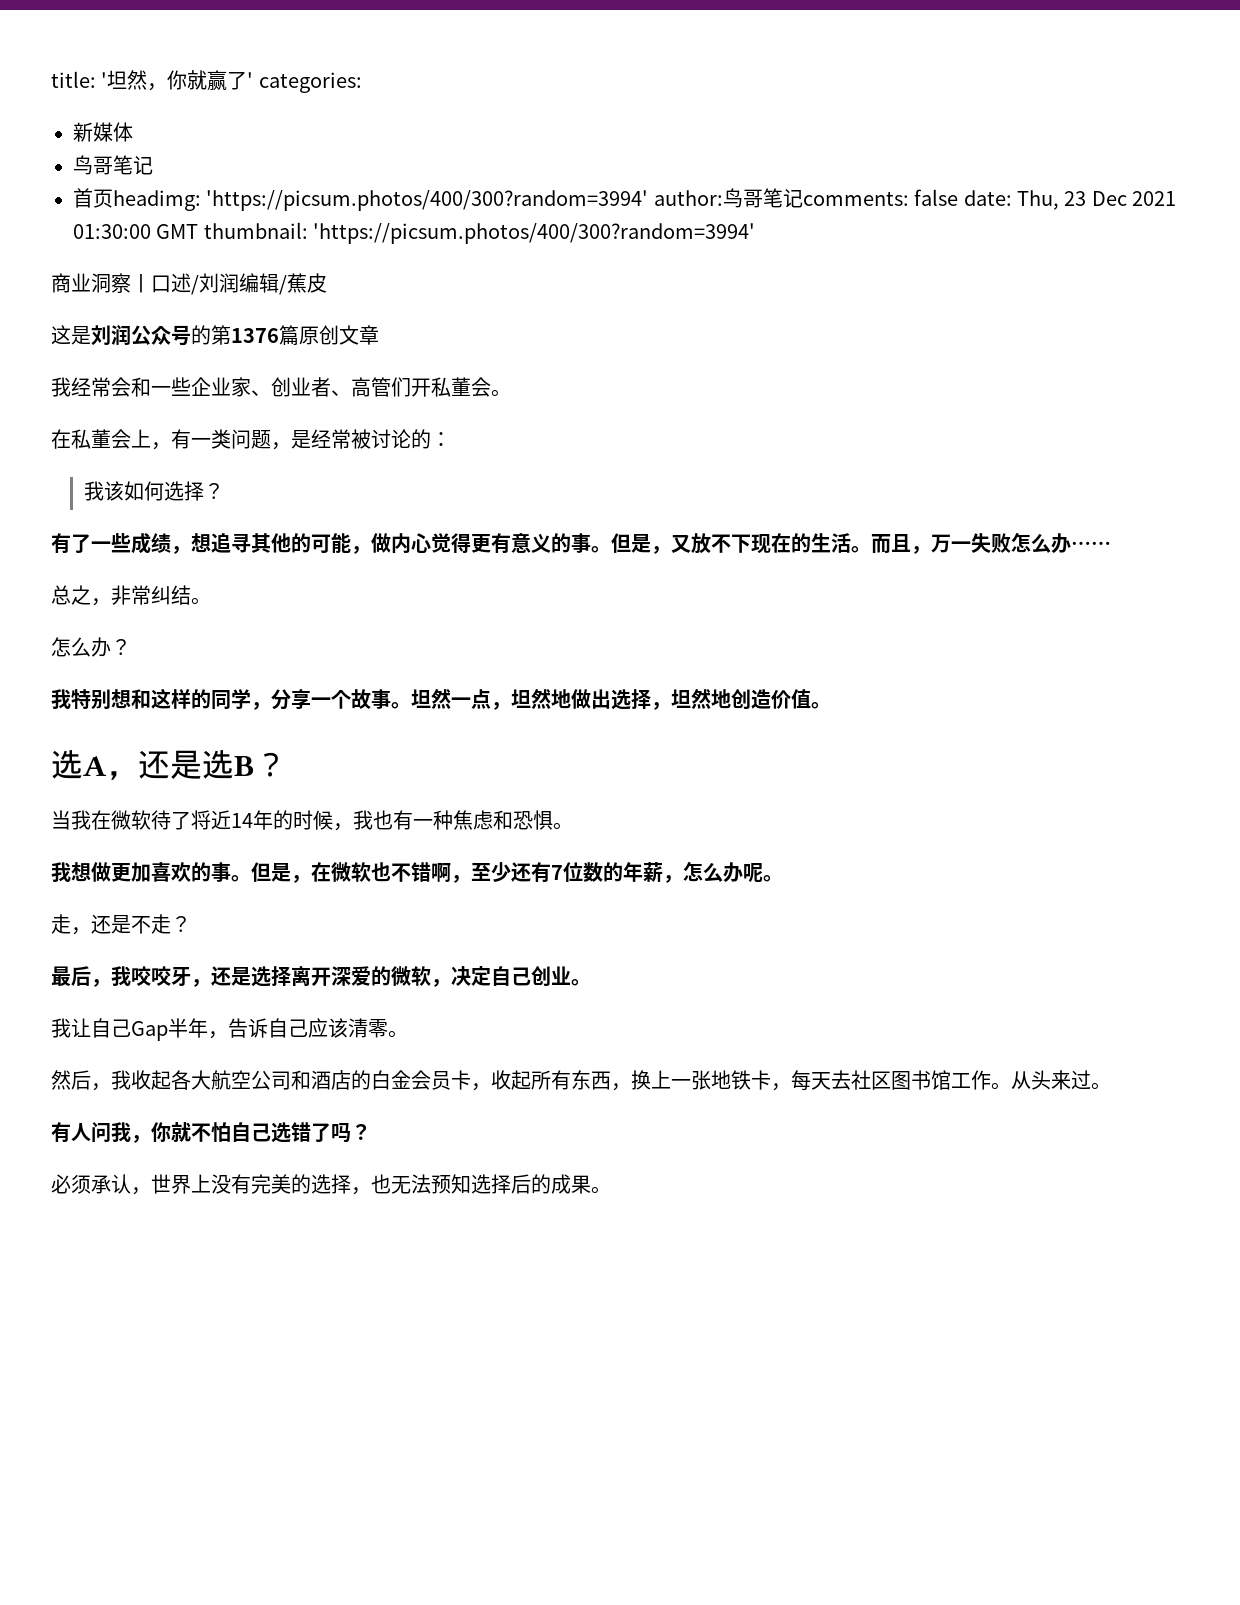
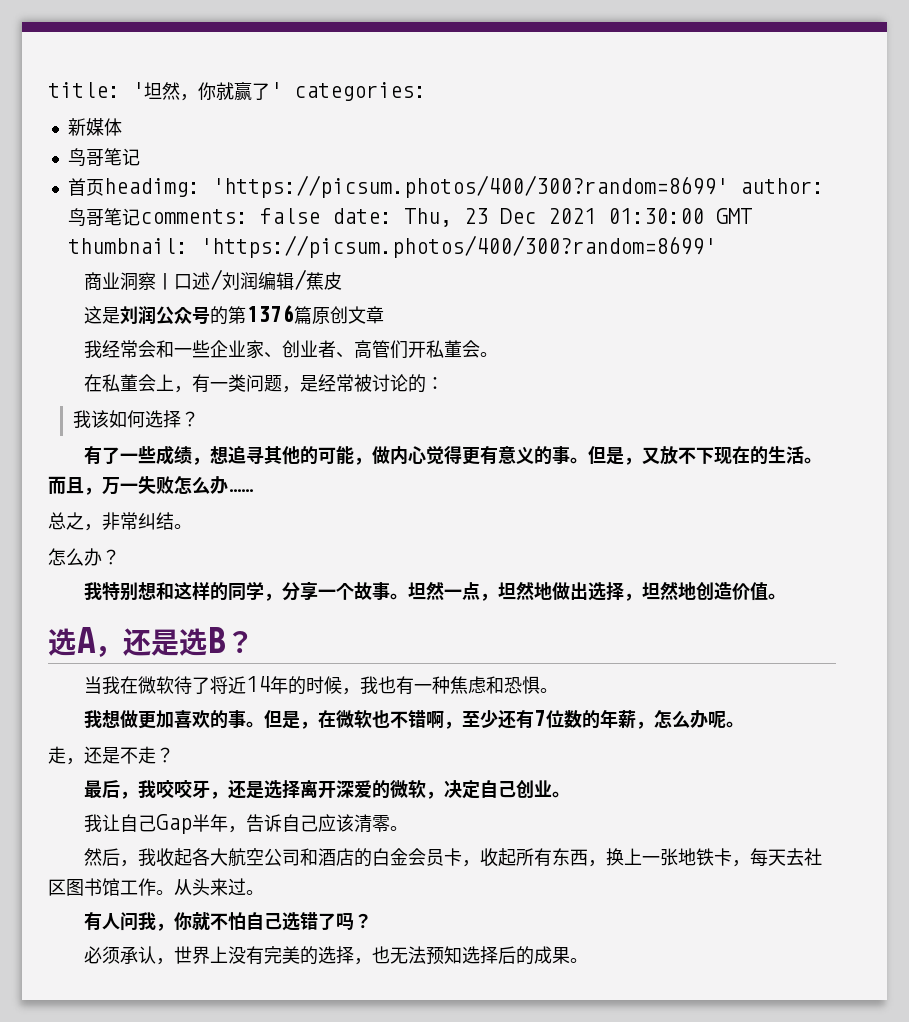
[206,190,649,211] 'https://picsum.photos/400/300?random=3994' -> [211,175,728,198] 'https://picsum.photos/400/300?random=8699'
[313,223,756,244] 'https://picsum.photos/400/300?random=3994' -> [199,235,716,258] 'https://picsum.photos/400/300?random=8699'

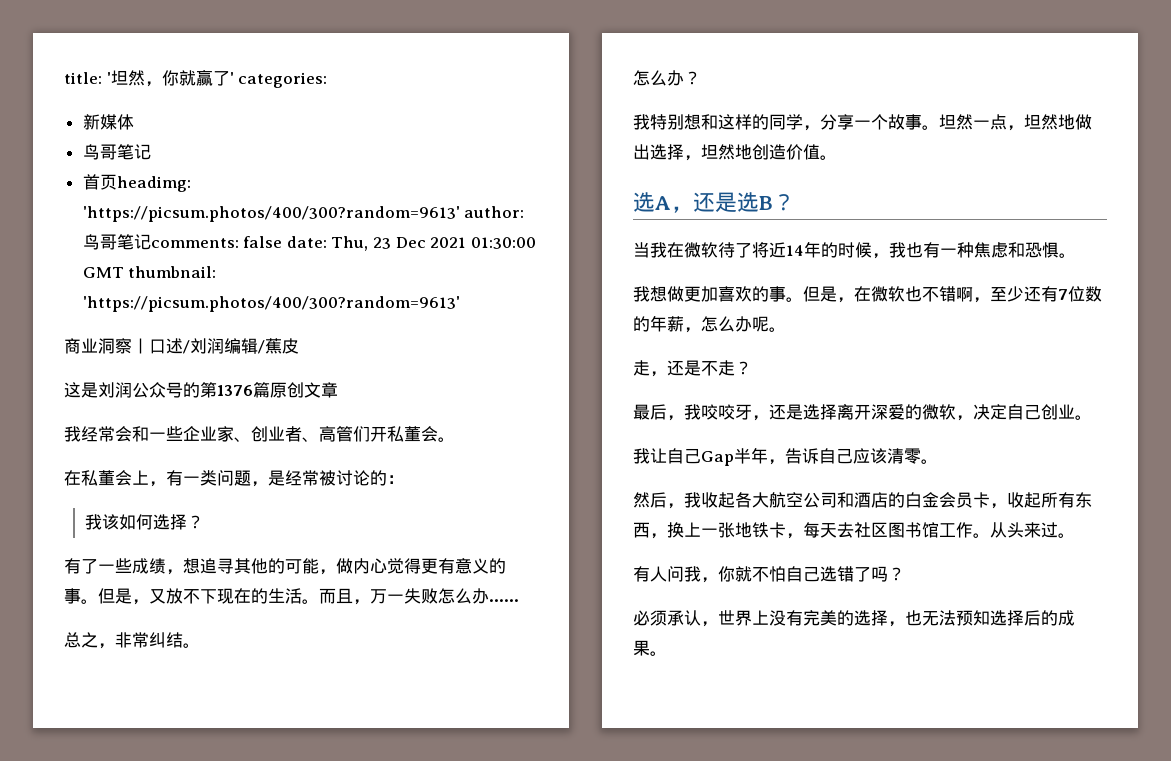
[211,175,728,198] 'https://picsum.photos/400/300?random=8699' -> [82,206,460,222] 'https://picsum.photos/400/300?random=9613'
[199,235,716,258] 'https://picsum.photos/400/300?random=8699' -> [82,296,460,312] 'https://picsum.photos/400/300?random=9613'

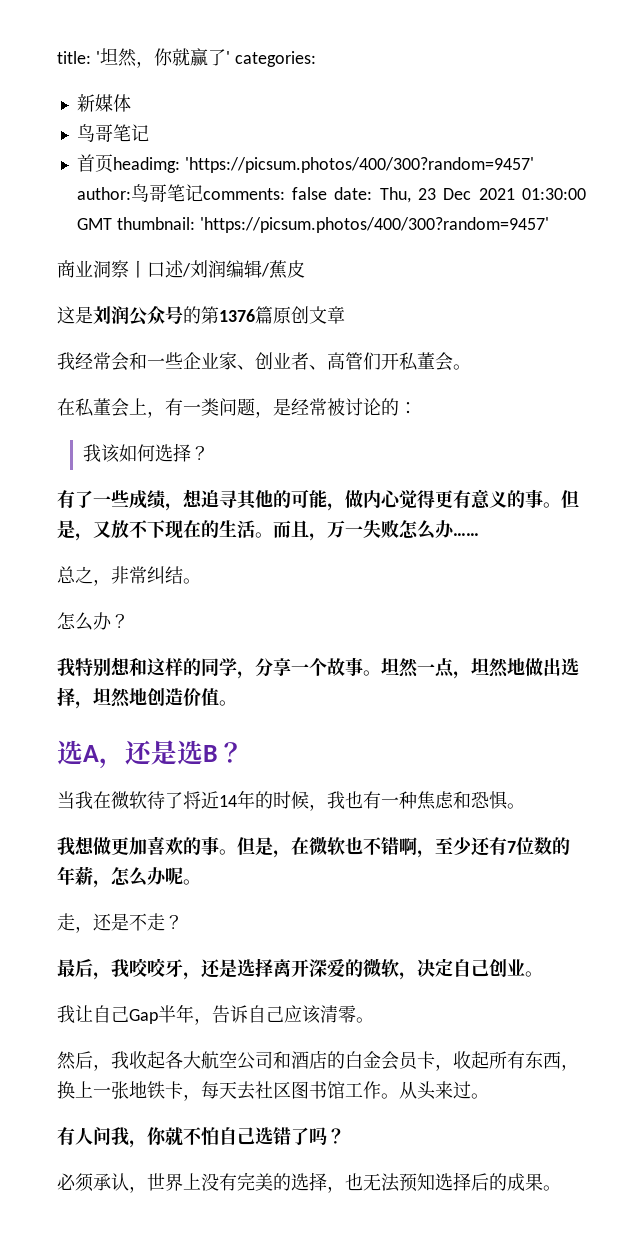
[82,206,460,222] 'https://picsum.photos/400/300?random=9613' -> [184,157,534,173] 'https://picsum.photos/400/300?random=9457'
[82,296,460,312] 'https://picsum.photos/400/300?random=9613' -> [199,217,549,233] 'https://picsum.photos/400/300?random=9457'

